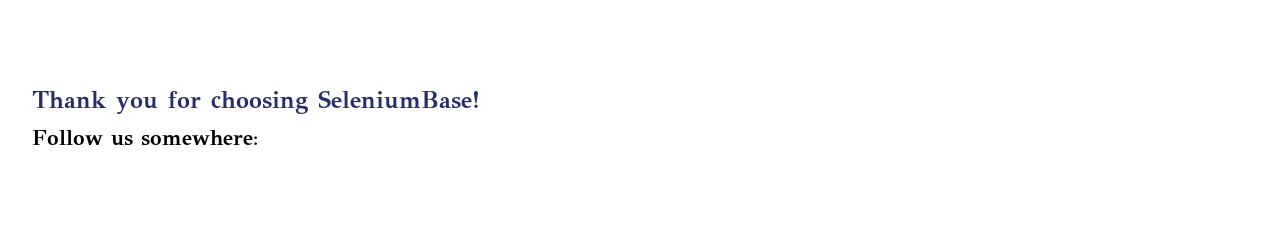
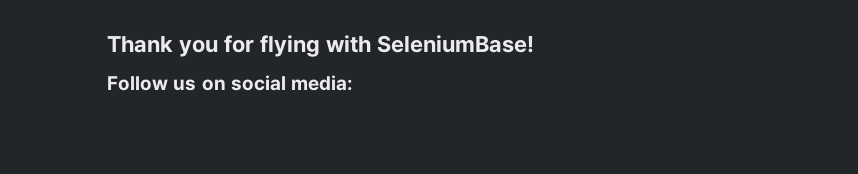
[211,91,308,114] choosing -> [260,35,372,57] flying with
[141,130,258,146] somewhere: -> [201,75,354,91] on social media:

